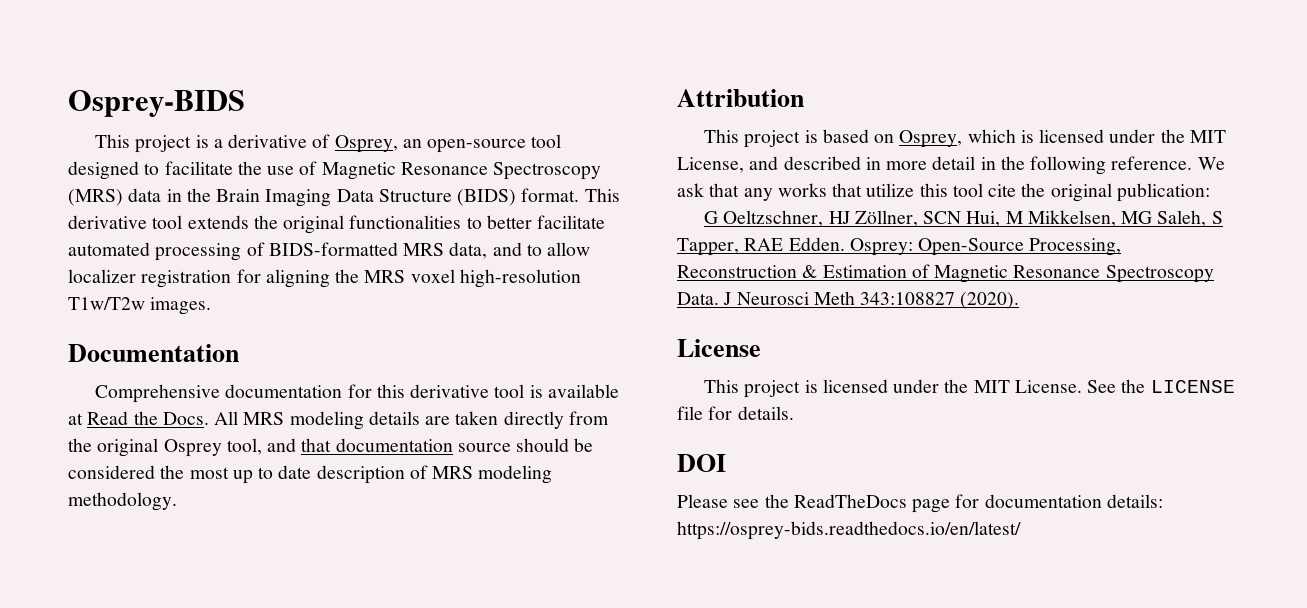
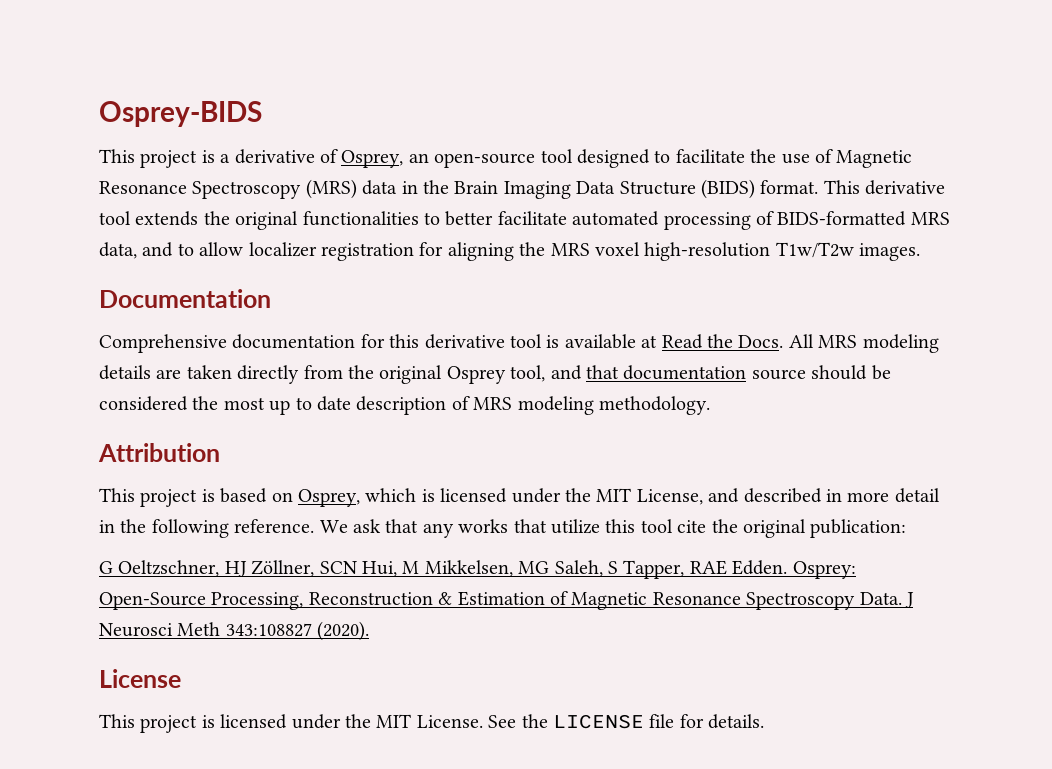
[677,454,726,472] [677,494,1163,513] [677,521,1021,540] // DOI // Please see the ReadTheDocs page for documentation details: https://osprey-bids.readthedocs.io/en/latest/ -> (765, 721) none

